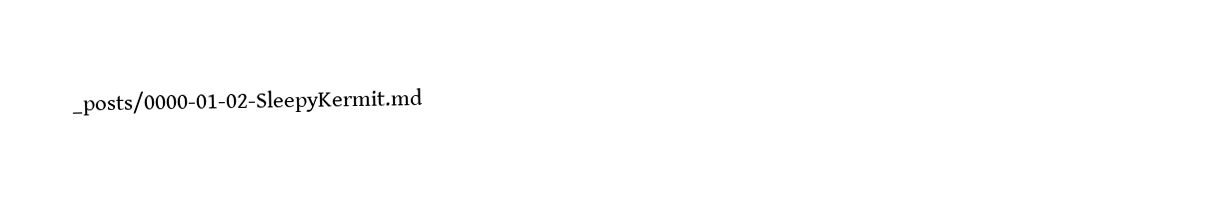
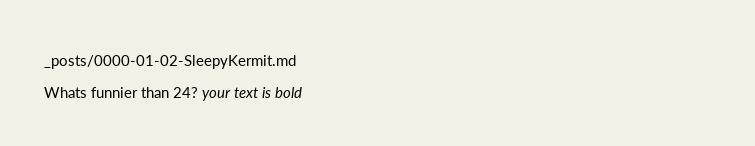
(424, 101) none -> [44,87,302,101] // Whats funnier than 24? your text is bold

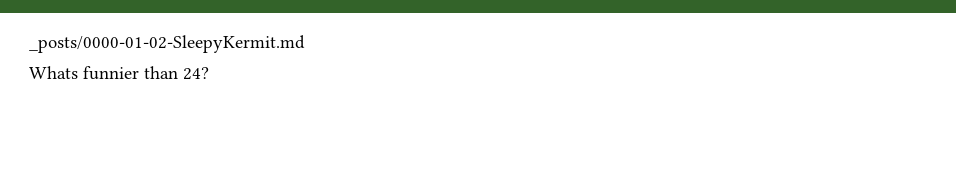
[202,87,302,101] your text is bold -> (209, 73) none

